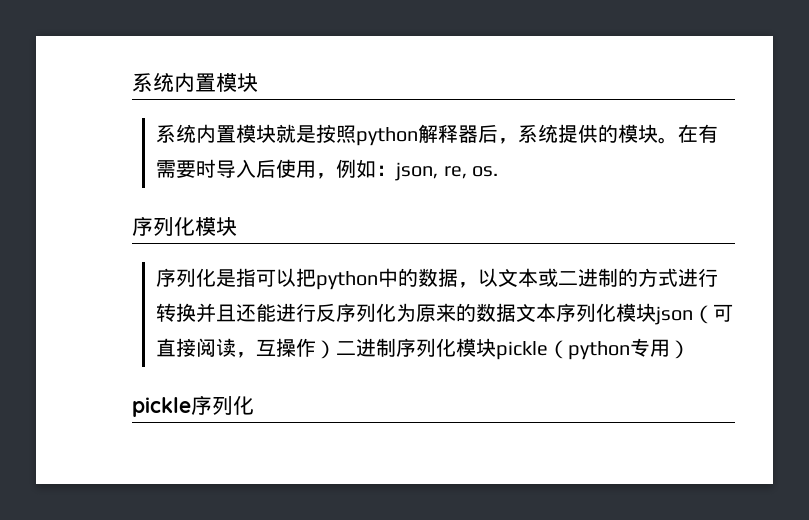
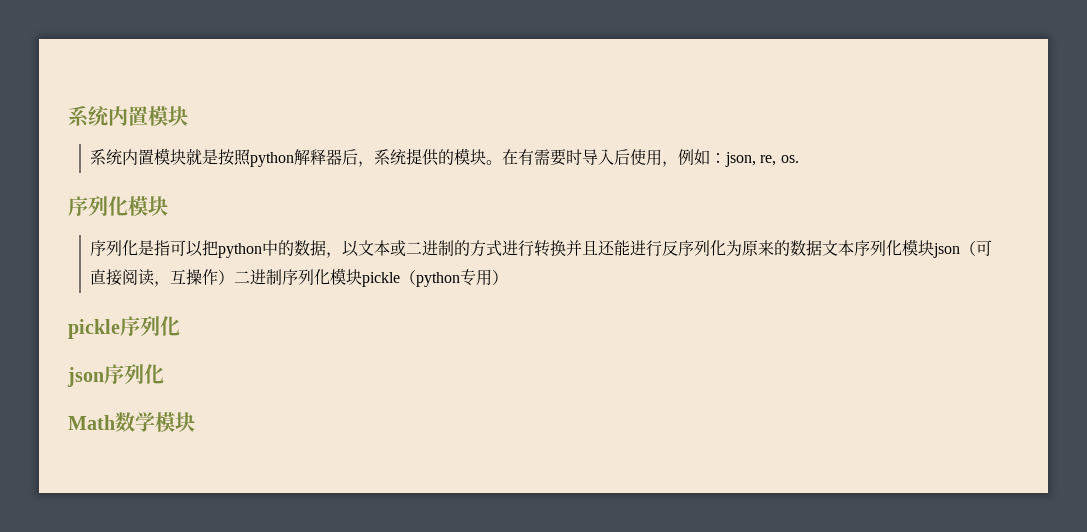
(254, 405) none -> [67,364,164,387] [68,412,195,432] // json序列化 // Math数学模块

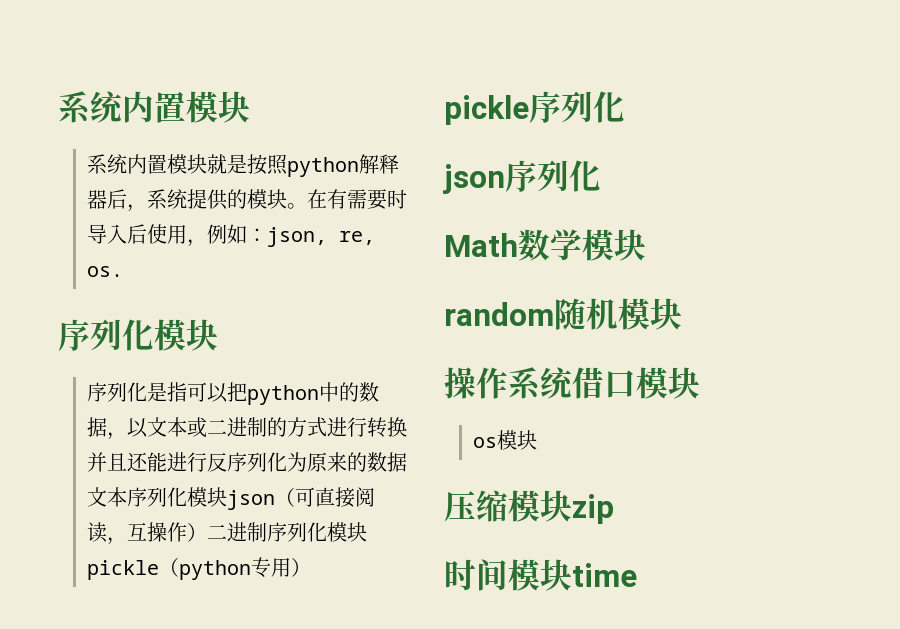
(195, 422) none -> [444,298,682,330] [444,367,700,399] [473,430,538,450] [444,490,614,524] [444,559,637,591] // random随机模块 // 操作系统借口模块 // os模块 // 压缩模块zip // 时间模块time

